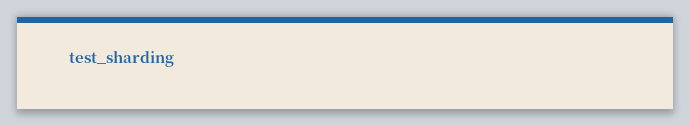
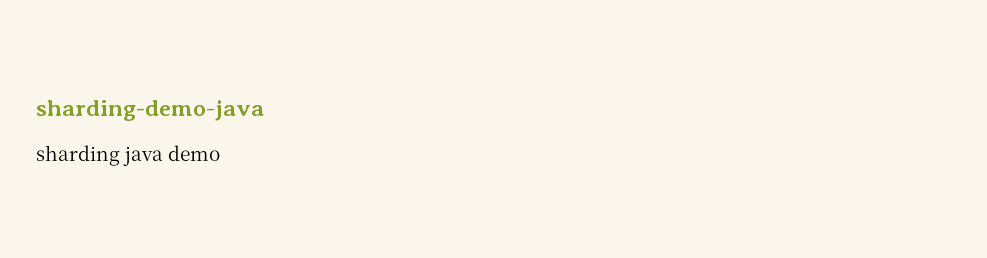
[69,50,174,67] test_sharding -> [36,100,264,121] [36,145,221,166] sharding-demo-java // sharding java demo

